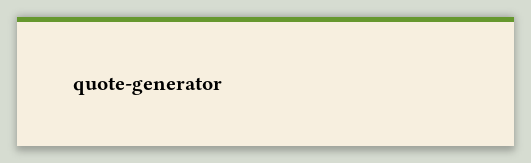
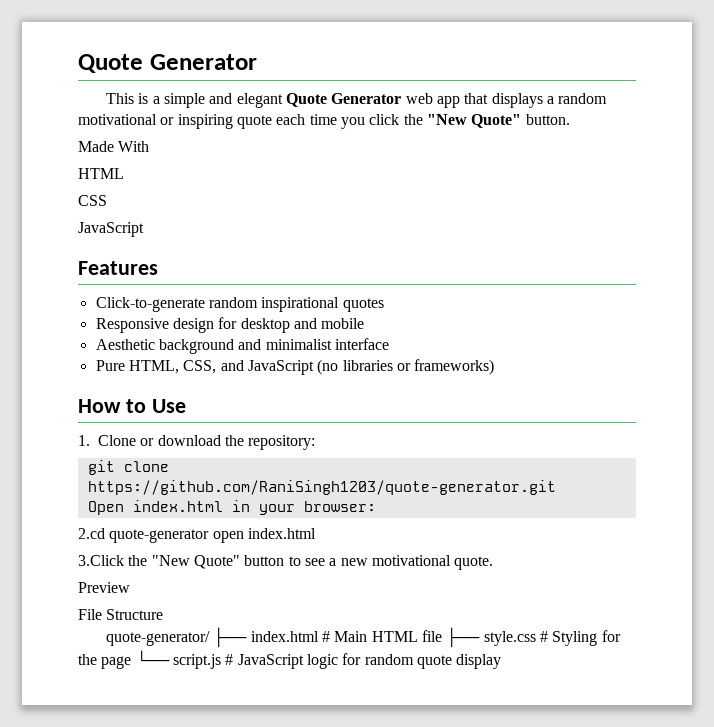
[73,77,222,95] quote-generator -> [78,54,257,73] [105,93,608,108] [78,114,570,129] [78,141,150,152] [78,168,124,179] [78,195,107,206] [78,222,144,237] [78,261,158,275] [95,297,384,312] [95,317,365,333] [95,338,389,354] [95,359,495,375] [78,399,186,413] [78,435,316,450] [87,460,169,475] [87,480,556,495] [87,500,376,515] [78,528,316,543] [78,555,494,570] [78,582,130,593] [78,609,164,620] [105,627,621,648] [78,650,502,669] Quote Generator // This is a simple and elegant Quote Generator web app that displays a random motivational or inspiring quote each time you click the "New Quote" button. // Made With // HTML // CSS // JavaScript // Features // Click-to-generate random inspirational quotes // Responsive design for desktop and mobile // Aesthetic background and minimalist interface // Pure HTML, CSS, and JavaScript (no libraries or frameworks) // How to Use // 1. Clone or download the repository: // git clone https://github.com/RaniSingh1203/quote-generator.git // Open index.html in your browser: // 2.cd quote-generator open index.html // 3.Click the "New Quote" button to see a new motivational quote. // Preview // File Structure // quote-generator/ ├── index.html # Main HTML file ├── style.css # Styling for the page └── script.js # JavaScript logic for random quote display

